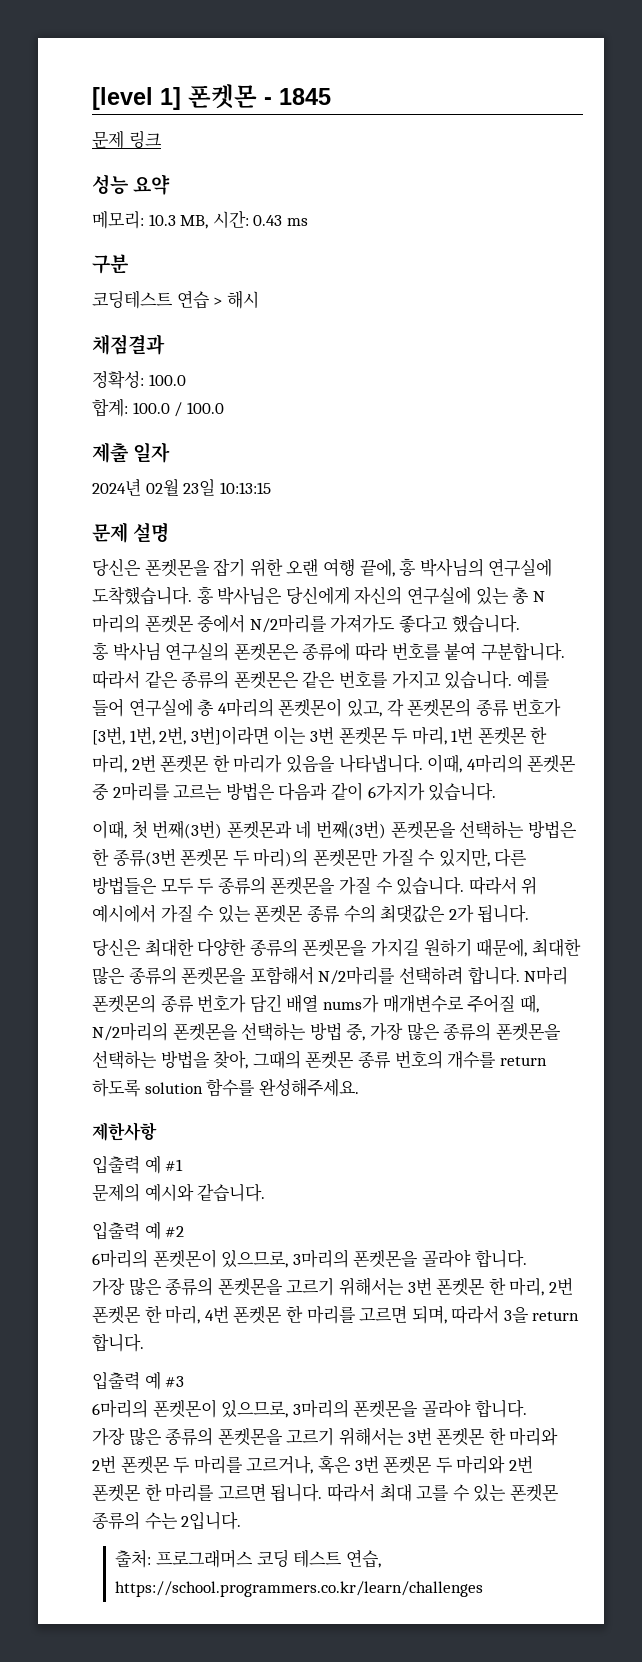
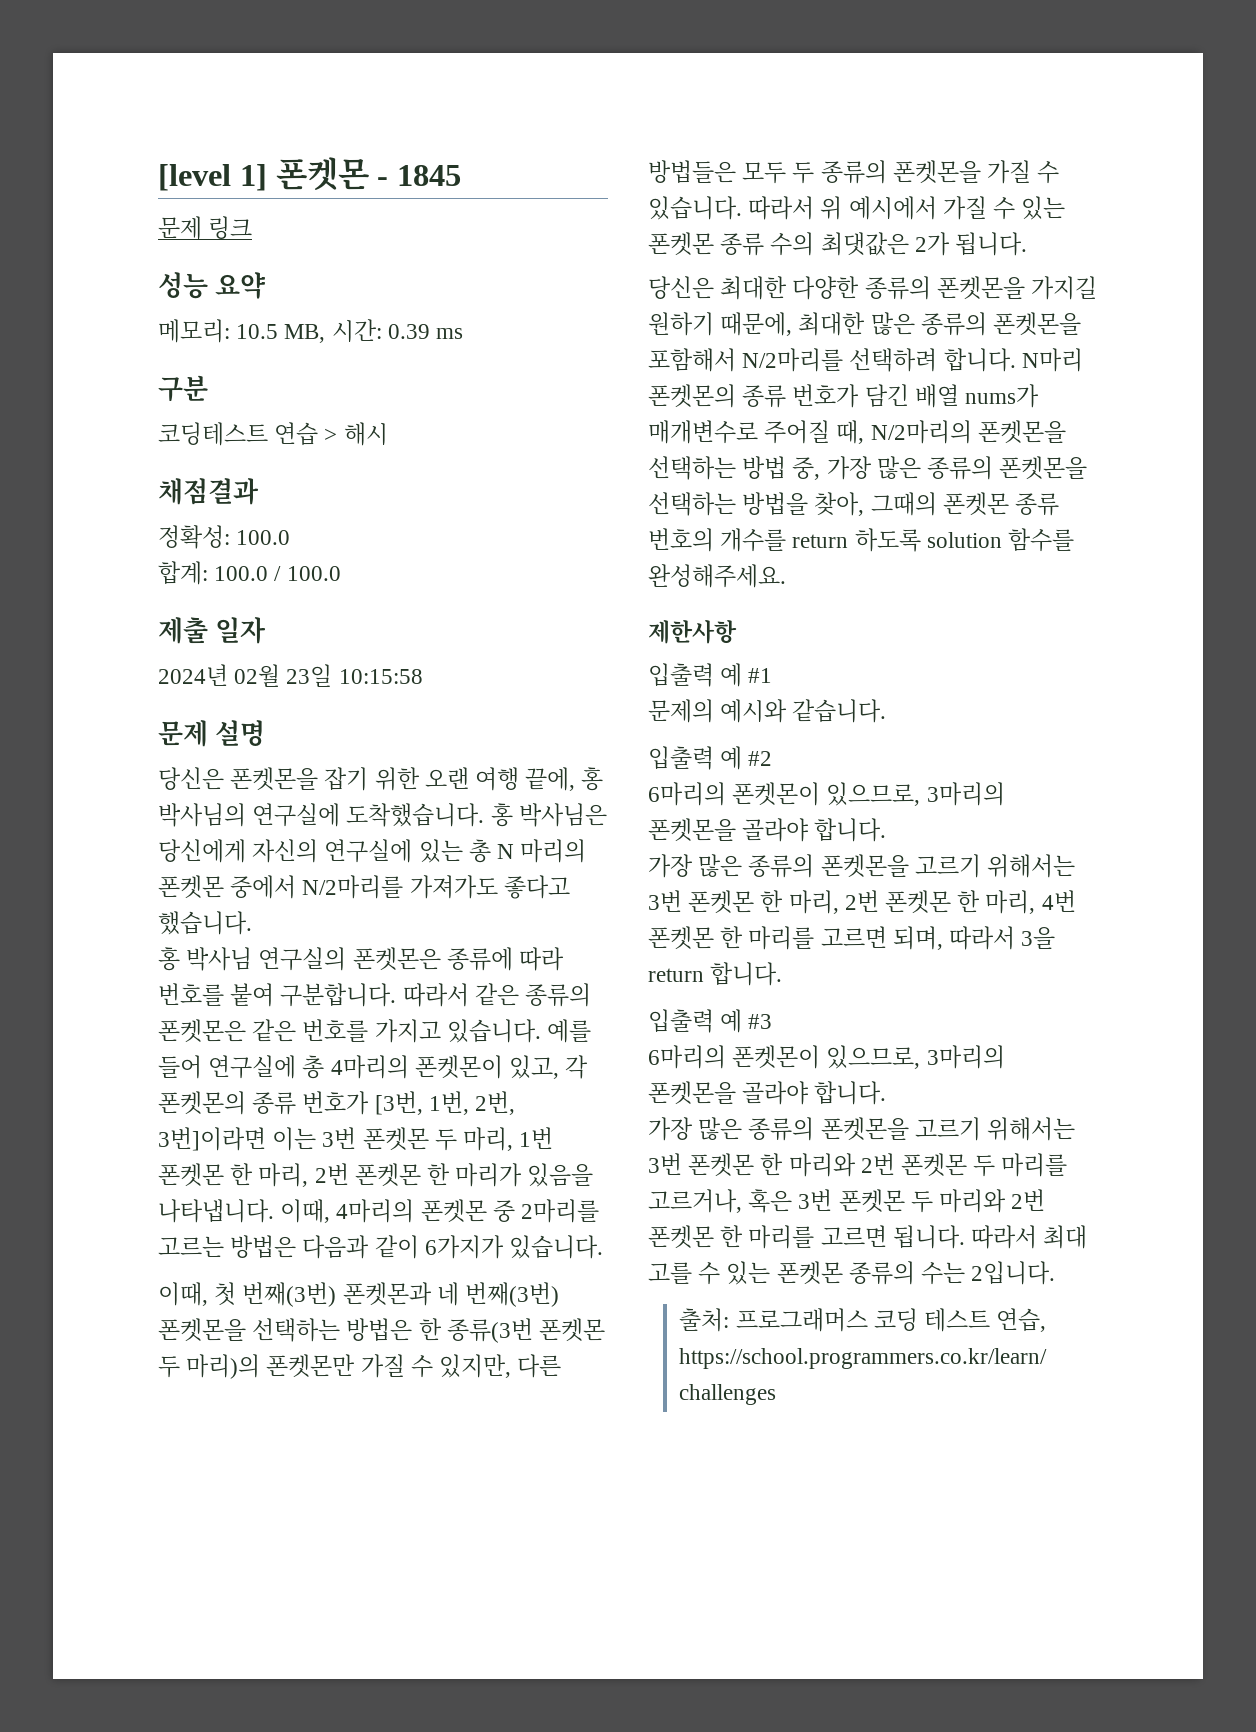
[148,214,176,226] 10.3 -> [236,324,279,339] 10.5
[253,215,283,226] 0.43 -> [387,324,430,339] 0.39
[219,482,271,494] 10:13:15 -> [338,669,423,684] 10:15:58

